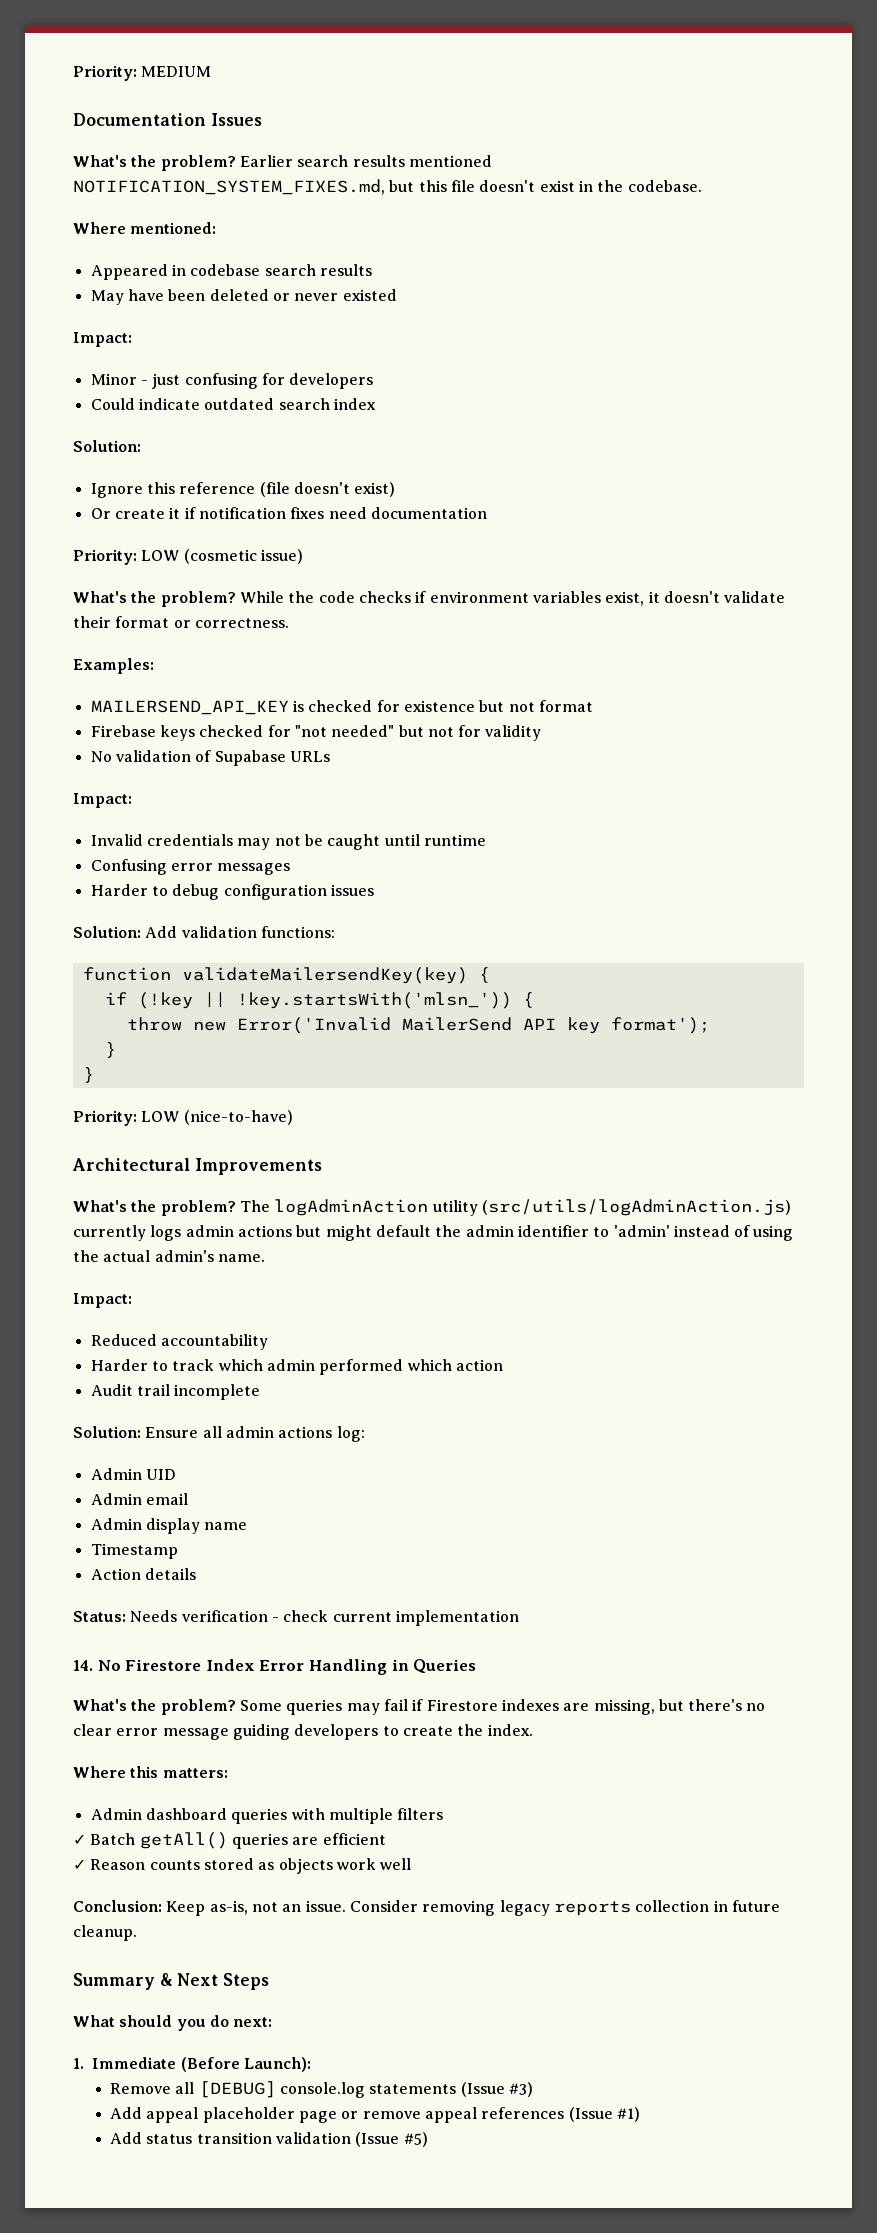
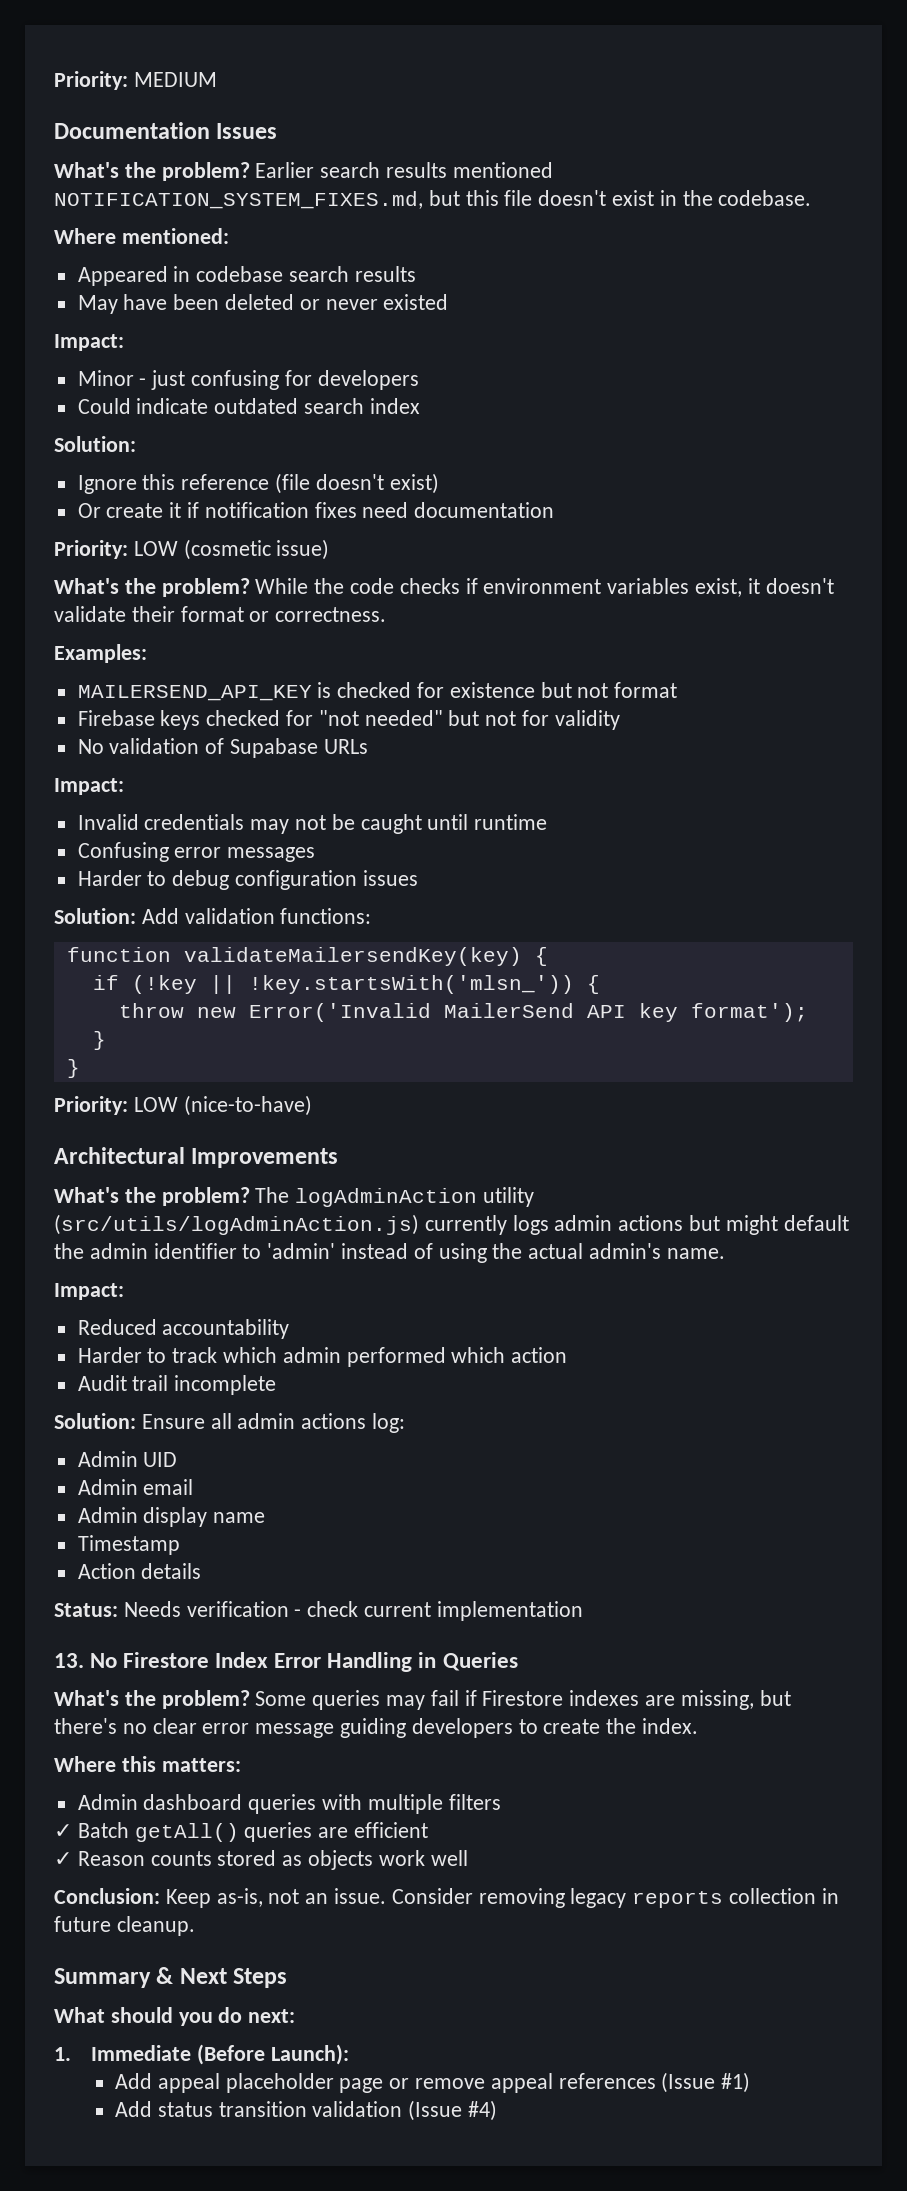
[73,1660,93,1671] 14. -> [54,1653,84,1668] 13.
[109,2081,533,2098] // Remove all [DEBUG] console.log statements (Issue #3) -> (349, 2054) none
[403,2132,428,2147] #5) -> [467,2100,497,2121] #4)

